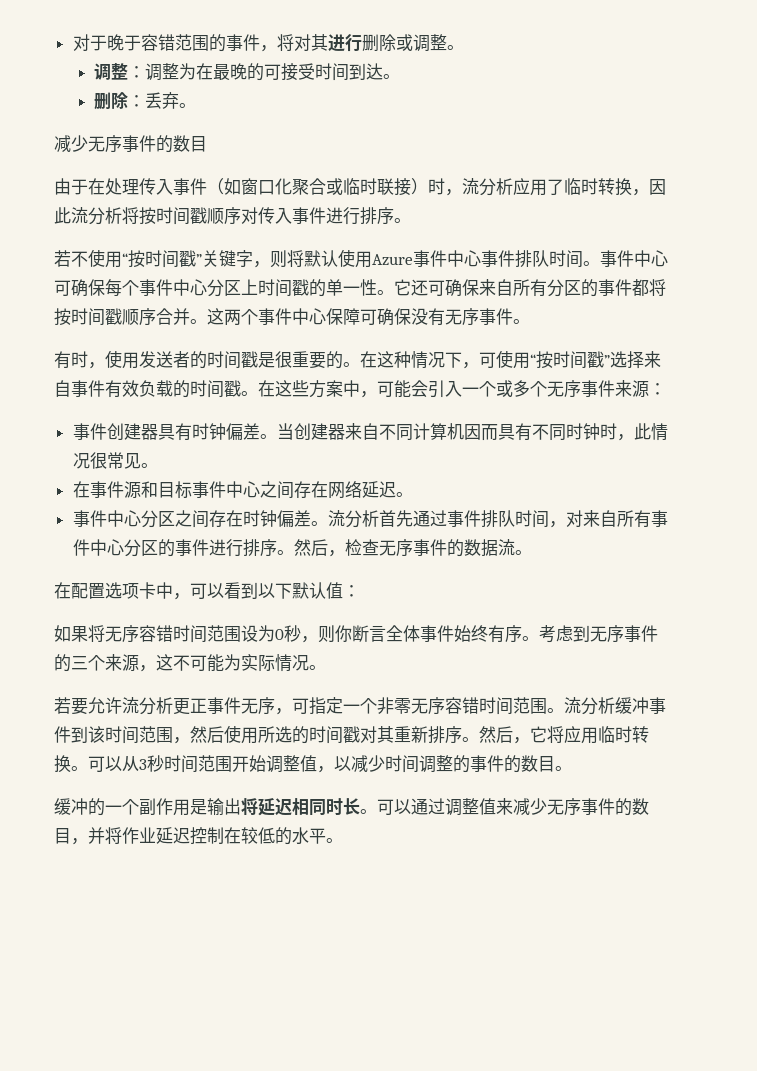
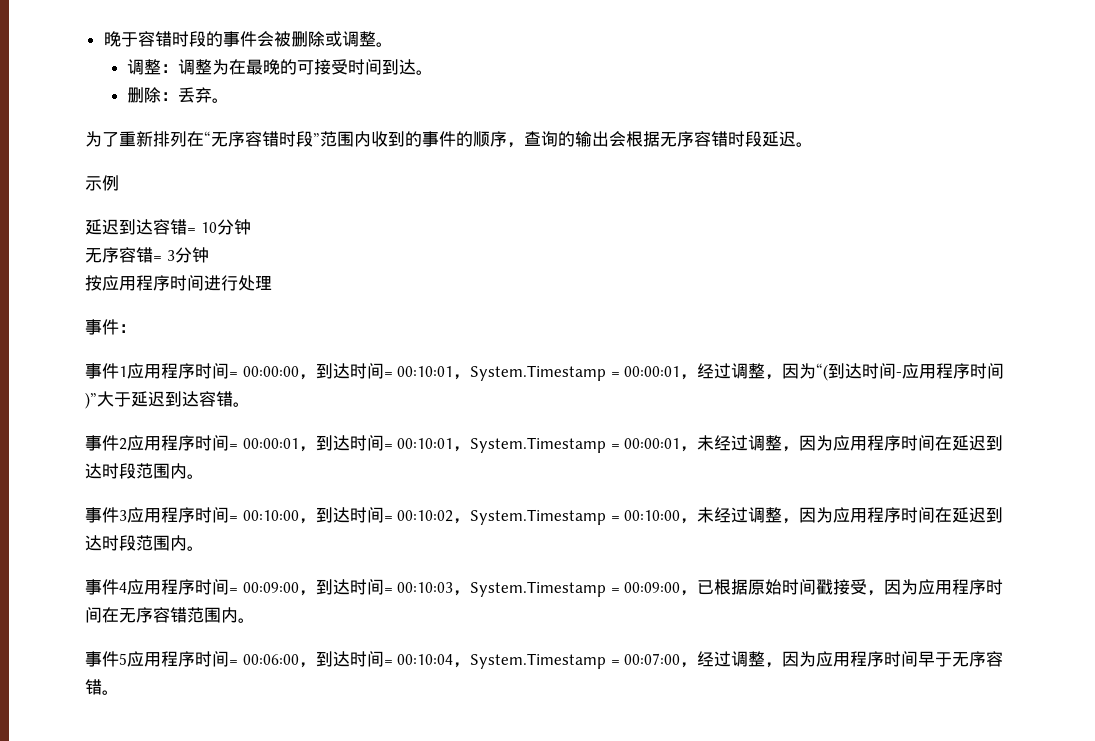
[72,34,107,51] 对于 -> (103, 39) none
[174,34,362,52] 范围的事件，将对其进行 -> [171,31,291,47] 时段的事件会被
[54,135,207,153] [54,178,666,196] [54,207,411,225] [54,249,668,268] [54,279,666,297] [54,308,530,326] [54,350,661,369] [54,380,666,398] [72,423,668,441] [72,452,158,469] [72,481,413,499] [72,510,668,528] [72,539,532,557] [54,582,360,600] [54,625,658,643] [54,654,326,672] [54,697,666,715] [54,725,649,744] [54,755,572,773] [54,798,649,816] [54,827,326,845] 减少无序事件的数目 // 由于在处理传入事件（如窗口化聚合或临时联接）时，流分析应用了临时转换，因此流分析将按时间戳顺序对传入事件进行排序。 // 若不使用“按时间戳”关键字，则将默认使用Azure事件中心事件排队时间。事件中心可确保每个事件中心分区上时间戳的单一性。它还可确保来自所有分区的事件都将按时间戳顺序合并。这两个事件中心保障可确保没有无序事件。 // 有时，使用发送者的时间戳是很重要的。在这种情况下，可使用“按时间戳”选择来自事件有效负载的时间戳。在这些方案中，可能会引入一个或多个无序事件来源： // 事件创建器具有时钟偏差。当创建器来自不同计算机因而具有不同时钟时，此情况很常见。 // 在事件源和目标事件中心之间存在网络延迟。 // 事件中心分区之间存在时钟偏差。流分析首先通过事件排队时间，对来自所有事件中心分区的事件进行排序。然后，检查无序事件的数据流。 // 在配置选项卡中，可以看到以下默认值： // 如果将无序容错时间范围设为0秒，则你断言全体事件始终有序。考虑到无序事件的三个来源，这不可能为实际情况。 // 若要允许流分析更正事件无序，可指定一个非零无序容错时间范围。流分析缓冲事件到该时间范围，然后使用所选的时间戳对其重新排序。然后，它将应用临时转换。可以从3秒时间范围开始调整值，以减少时间调整的事件的数目。 // 缓冲的一个副作用是输出将延迟相同时长。可以通过调整值来减少无序事件的数目，并将作业延迟控制在较低的水平 -> [85,131,813,148] [85,175,119,191] [85,219,251,235] [85,247,209,263] [85,275,272,291] [85,319,136,335] [85,363,1005,381] [85,391,250,409] [85,435,1004,453] [85,463,204,479] [85,507,1004,525] [85,535,204,551] [85,579,1004,597] [85,607,255,623] [85,651,1004,669] [85,679,102,695] 为了重新排列在“无序容错时段”范围内收到的事件的顺序，查询的输出会根据无序容错时段延迟。 // 示例 // 延迟到达容错= 10分钟 // 无序容错= 3分钟 // 按应用程序时间进行处理 // 事件： // 事件1应用程序时间= 00:00:00，到达时间= 00:10:01，System.Timestamp = 00:00:01，经过调整，因为“(到达时间-应用程序时间)”大于延迟到达容错。 // 事件2应用程序时间= 00:00:01，到达时间= 00:10:01，System.Timestamp = 00:00:01，未经过调整，因为应用程序时间在延迟到达时段范围内。 // 事件3应用程序时间= 00:10:00，到达时间= 00:10:02，System.Timestamp = 00:10:00，未经过调整，因为应用程序时间在延迟到达时段范围内。 // 事件4应用程序时间= 00:09:00，到达时间= 00:10:03，System.Timestamp = 00:09:00，已根据原始时间戳接受，因为应用程序时间在无序容错范围内。 // 事件5应用程序时间= 00:06:00，到达时间= 00:10:04，System.Timestamp = 00:07:00，经过调整，因为应用程序时间早于无序容错

